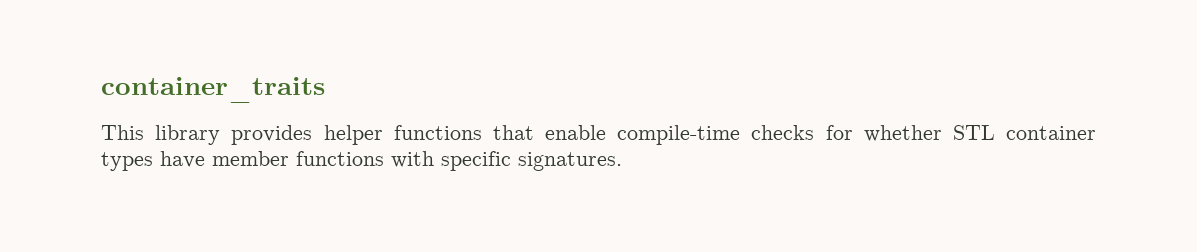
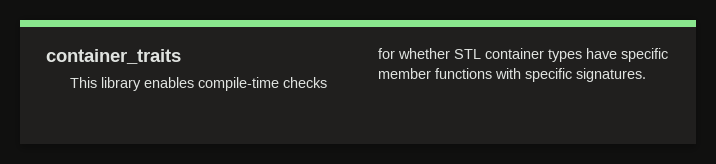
[231,125,606,145] provides helper functions that enable -> [144,77,195,88] enables
(205, 159) none -> [621,48,668,62] specific

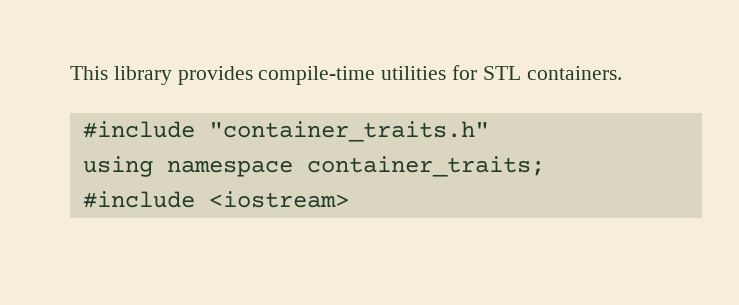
[46,49,181,64] container_traits // -> (70, 73) none
[144,77,328,91] [378,48,668,62] [378,68,646,82] enables compile-time checks for whether STL container types have specific member functions with specific signatures. -> [177,65,622,85] [82,121,489,142] [82,156,545,177] [82,191,349,208] provides compile-time utilities for STL containers. // #include "container_traits.h" // using namespace container_traits; // #include <iostream>

